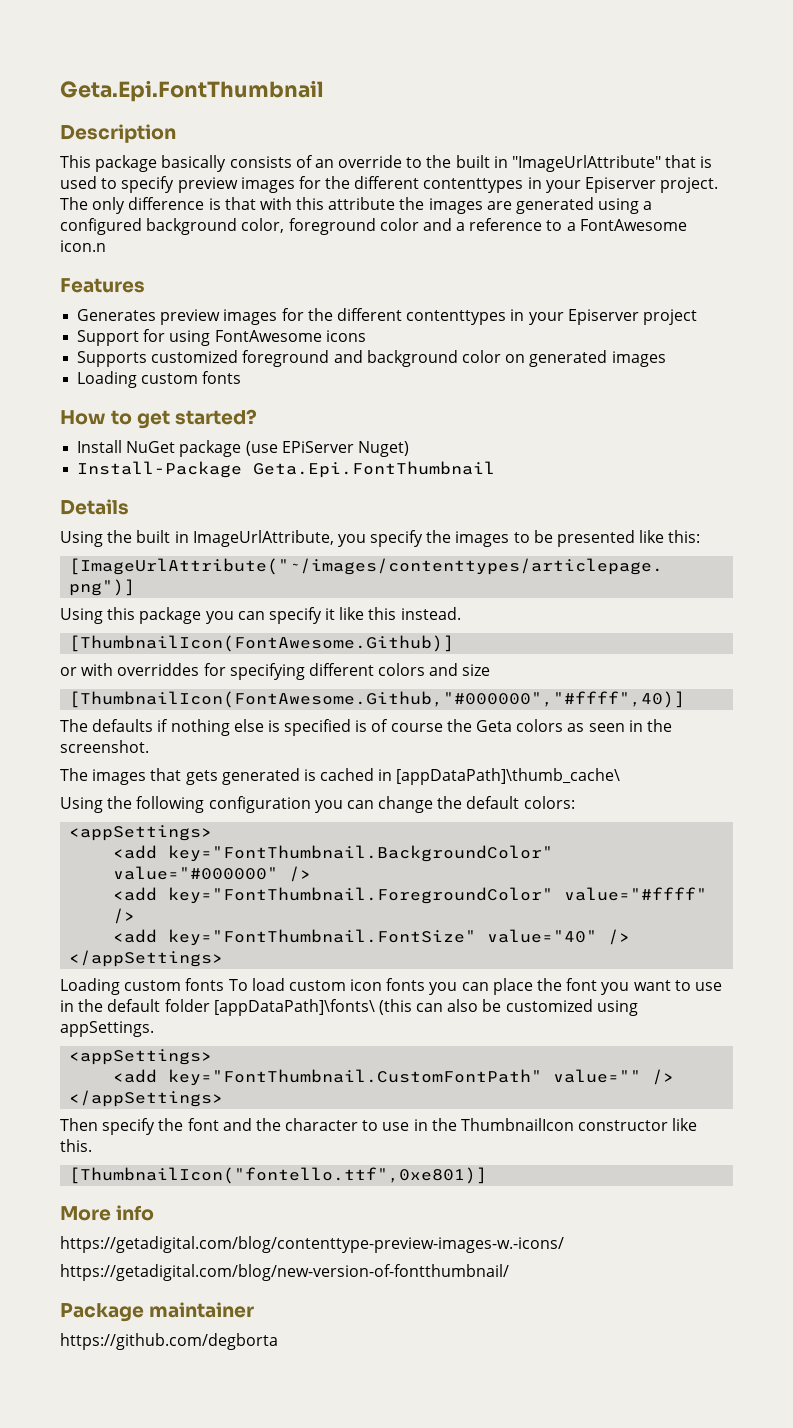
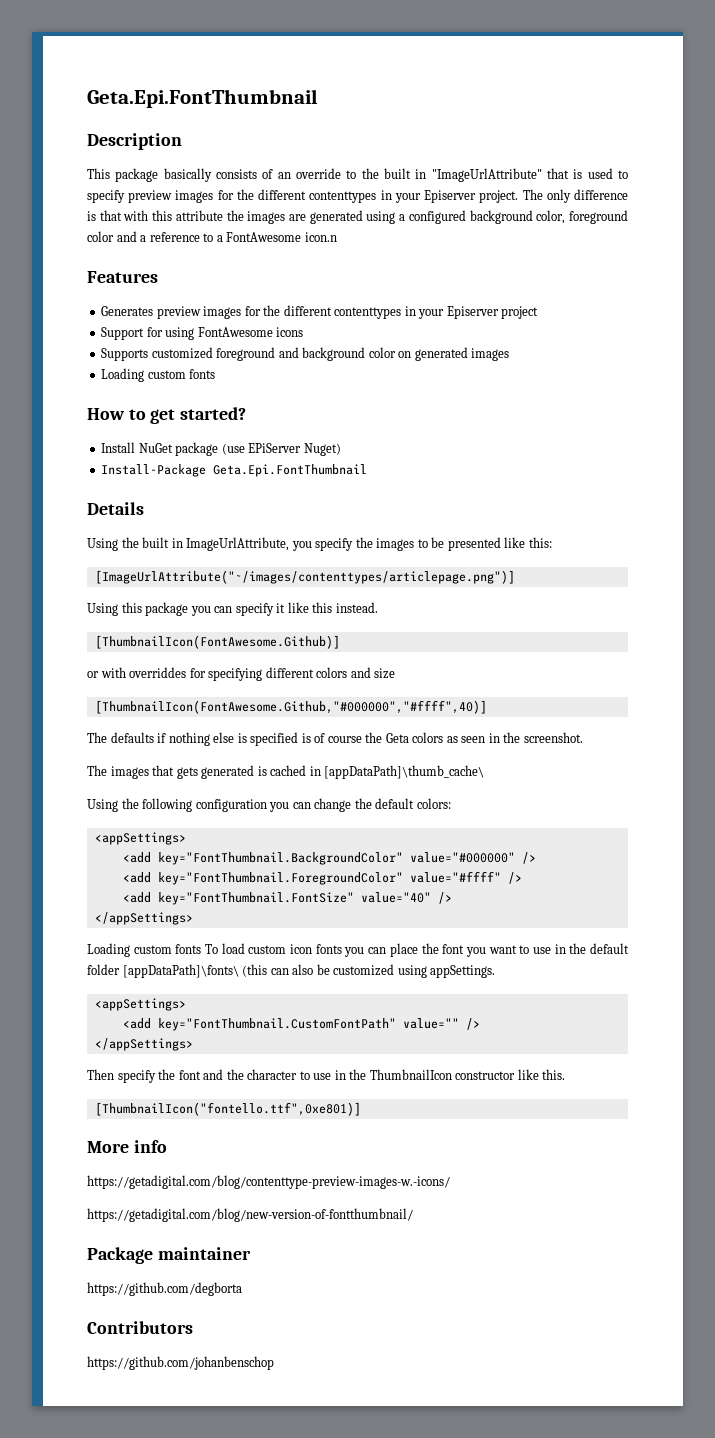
(278, 1341) none -> [87,1321,193,1334] [87,1356,274,1370] // Contributors // https://github.com/johanbenschop

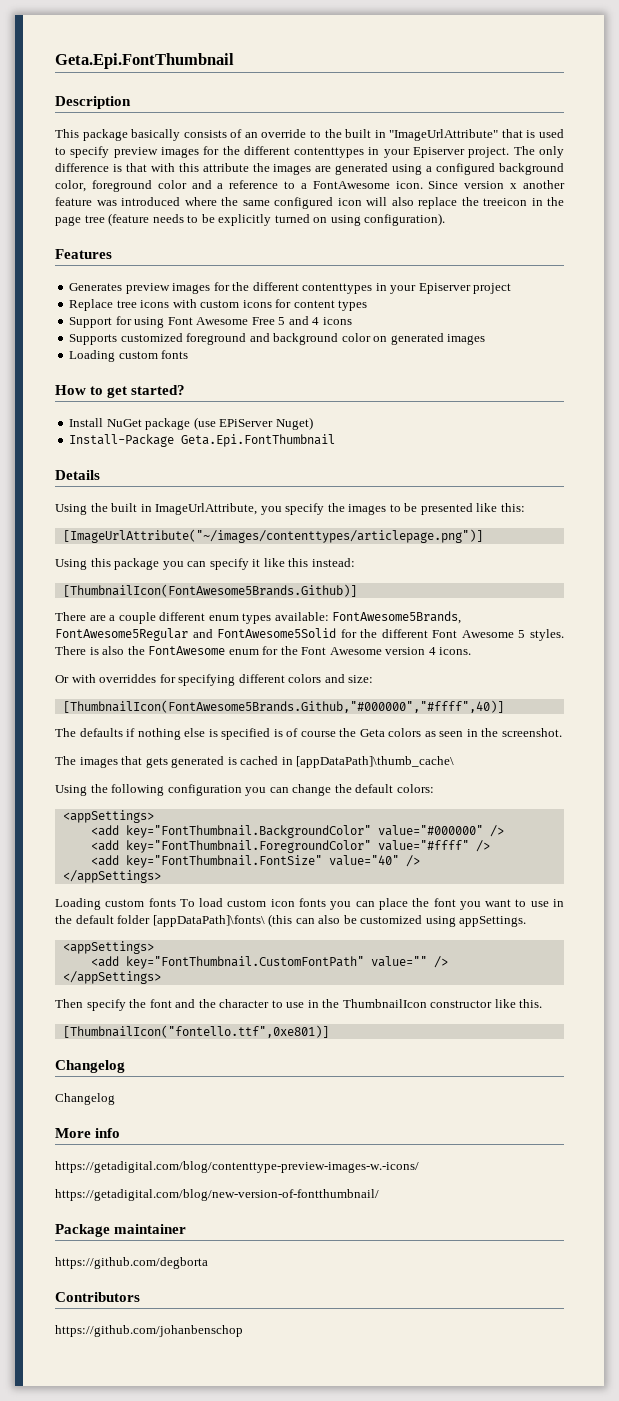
[304,232,337,242] icon.n -> [395,180,565,189] [55,197,564,209] [55,213,446,226] icon. Since version x another feature was introduced where the same configured icon will also replace the treeicon in the page tree (feature needs to be explicitly turned on using configuration).
[101,327,273,340] Support for using FontAwesome -> [69,299,368,311] [69,316,320,328] Replace tree icons with custom icons for content types // Support for using Font Awesome Free 5 and 4
[335,602,378,613] [94,635,340,649] [87,671,99,678] instead. // [ThumbnailIcon(FontAwesome.Github)] // or -> [311,558,355,567] [62,584,357,597] [55,611,462,624] [55,628,564,641] [55,646,472,655] [55,675,69,683] instead: // [ThumbnailIcon(FontAwesome5Brands.Github)] // There are a couple different enum types available: FontAwesome5Brands, FontAwesome5Regular and FontAwesome5Solid for the different Font Awesome 5 styles. There is also the FontAwesome enum for the Font Awesome version 4 icons. // Or
[374,668,396,679] [94,700,487,714] size // [ThumbnailIcon(FontAwesome.Github,"#000000","#ffff",40)] -> [348,675,374,683] [62,700,504,713] size: // [ThumbnailIcon(FontAwesome5Brands.Github,"#000000","#ffff",40)]
(361, 1109) none -> [55,1060,125,1073] [55,1093,115,1105] // Changelog // Changelog

